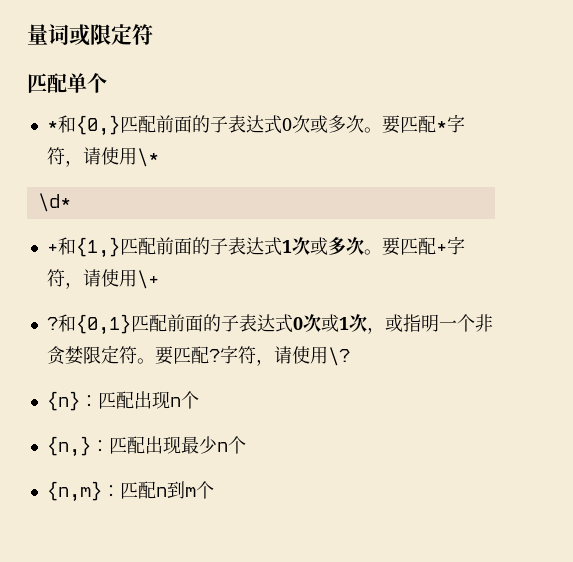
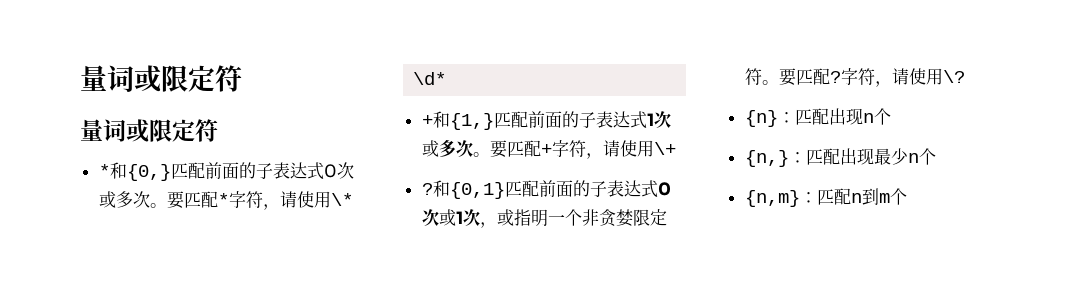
[27,24,153,46] [27,73,107,93] 量词或限定符 // 匹配单个 -> [80,65,242,93] [80,119,218,143] 量词或限定符 // 量词或限定符

